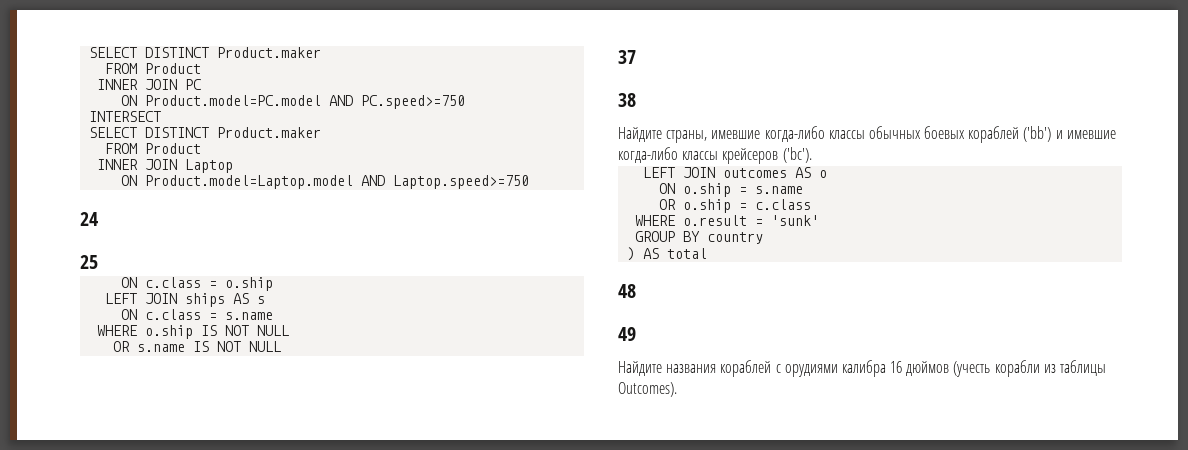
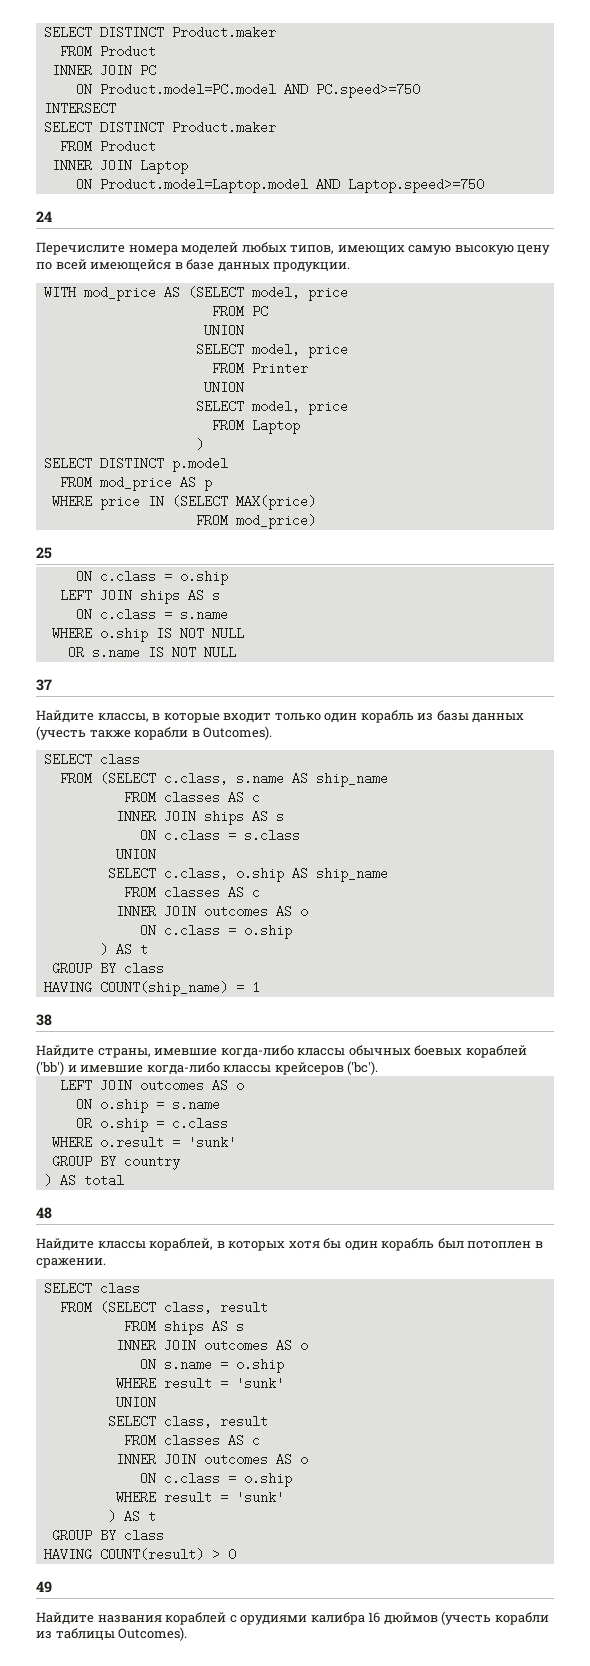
(98, 219) none -> [36,242,551,255] [36,259,351,272] [43,286,348,301] [211,305,268,318] [203,324,244,337] [195,343,348,358] [211,362,308,375] [203,381,244,394] [195,400,348,415] [211,419,300,434] [195,438,204,451] [43,457,228,472] [59,476,212,491] [51,495,316,510] [195,514,316,529] // Перечислите номера моделей любых типов, имеющих самую высокую цену по всей имеющейся в базе данных продукции. // WITH mod_price AS (SELECT model, price // FROM PC // UNION // SELECT model, price // FROM Printer // UNION // SELECT model, price // FROM Laptop // ) // SELECT DISTINCT p.model // FROM mod_price AS p // WHERE price IN (SELECT MAX(price) // FROM mod_price)
(636, 57) none -> [36,710,525,723] [36,726,273,740] [43,753,140,766] [59,772,388,787] [123,791,260,804] [115,810,284,825] [139,829,300,842] [115,848,156,861] [107,867,388,882] [123,886,260,899] [115,905,308,918] [139,924,292,939] [99,943,148,956] [51,962,164,975] [43,981,260,996] // Найдите классы, в которые входит только один корабль из базы данных (учесть также корабли в Outcomes). // SELECT class // FROM (SELECT c.class, s.name AS ship_name // FROM classes AS c // INNER JOIN ships AS s // ON c.class = s.class // UNION // SELECT c.class, o.ship AS ship_name // FROM classes AS c // INNER JOIN outcomes AS o // ON c.class = o.ship // ) AS t // GROUP BY class // HAVING COUNT(ship_name) = 1
(636, 291) none -> [36,1238,543,1251] [36,1258,106,1268] [43,1282,140,1295] [59,1301,268,1314] [123,1320,244,1335] [115,1339,308,1352] [139,1358,284,1373] [115,1377,284,1390] [115,1396,156,1409] [107,1415,268,1428] [123,1434,260,1447] [115,1453,308,1466] [139,1472,292,1487] [115,1491,284,1504] [107,1510,156,1523] [51,1529,164,1542] [43,1548,236,1561] // Найдите классы кораблей, в которых хотя бы один корабль был потоплен в сражении. // SELECT class // FROM (SELECT class, result // FROM ships AS s // INNER JOIN outcomes AS o // ON s.name = o.ship // WHERE result = 'sunk' // UNION // SELECT class, result // FROM classes AS c // INNER JOIN outcomes AS o // ON c.class = o.ship // WHERE result = 'sunk' // ) AS t // GROUP BY class // HAVING COUNT(result) > 0

